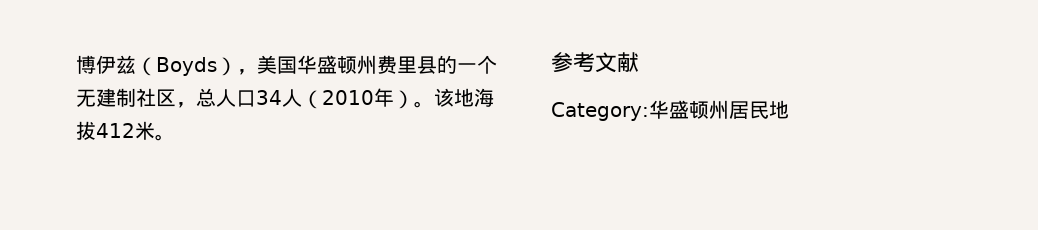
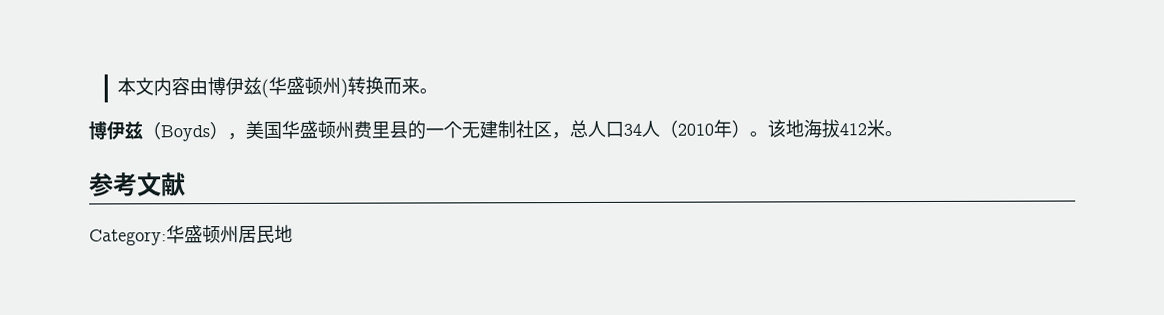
(76, 64) none -> [116,76,438,98] 本文内容由博伊兹(华盛顿州)转换而来。 //

